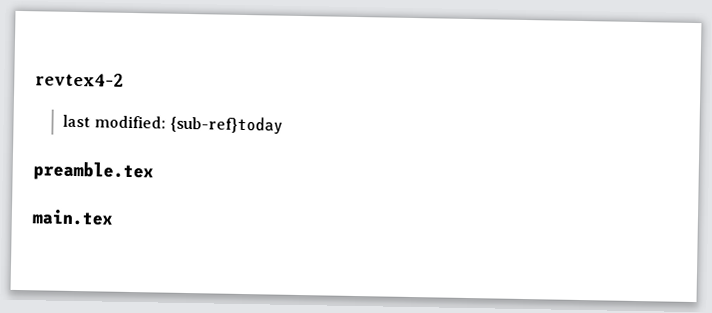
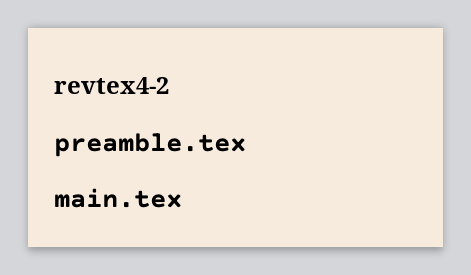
[61,114,283,135] // last modified: {sub-ref}today -> (169, 85) none

